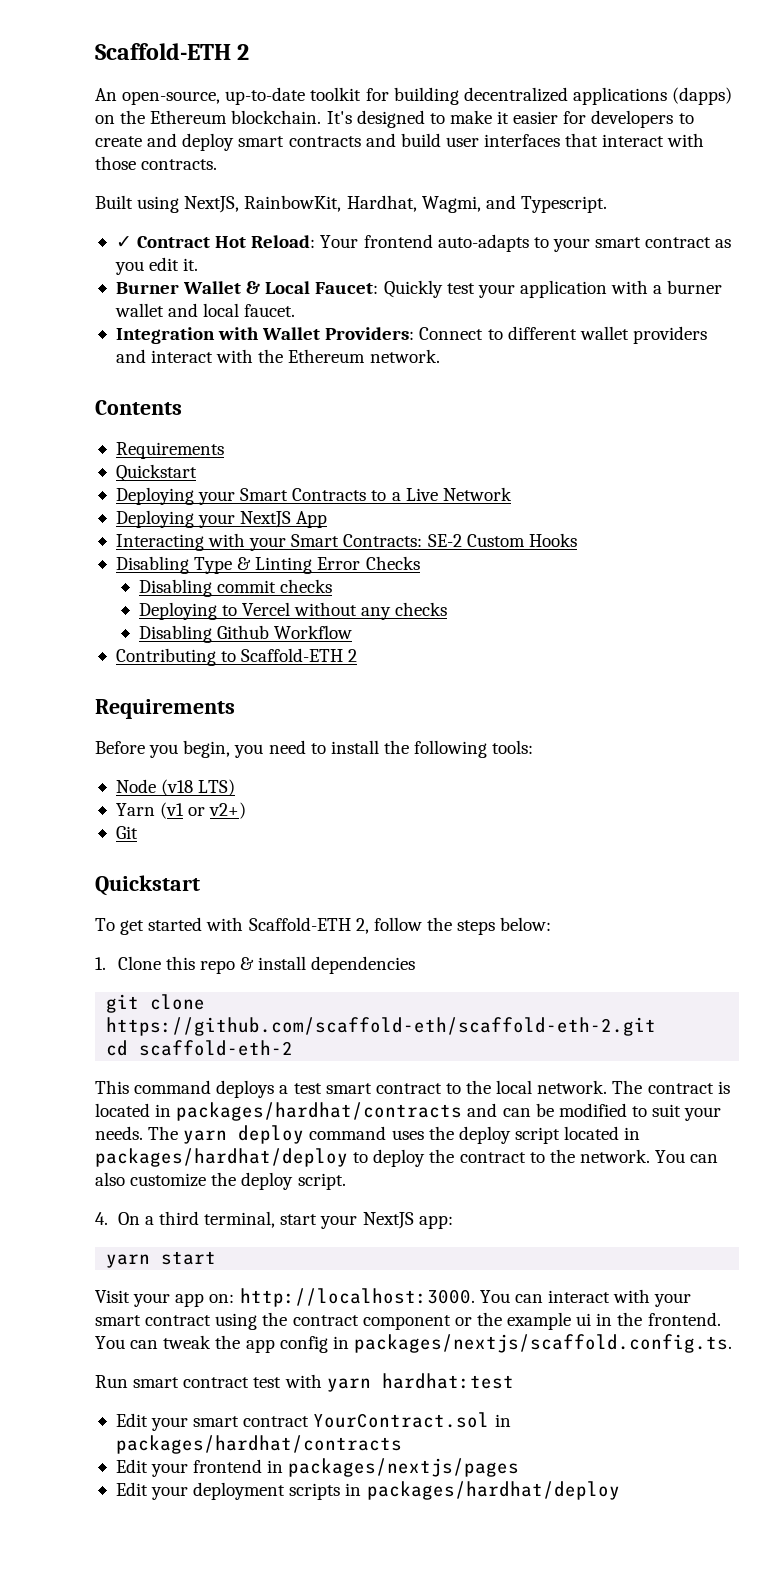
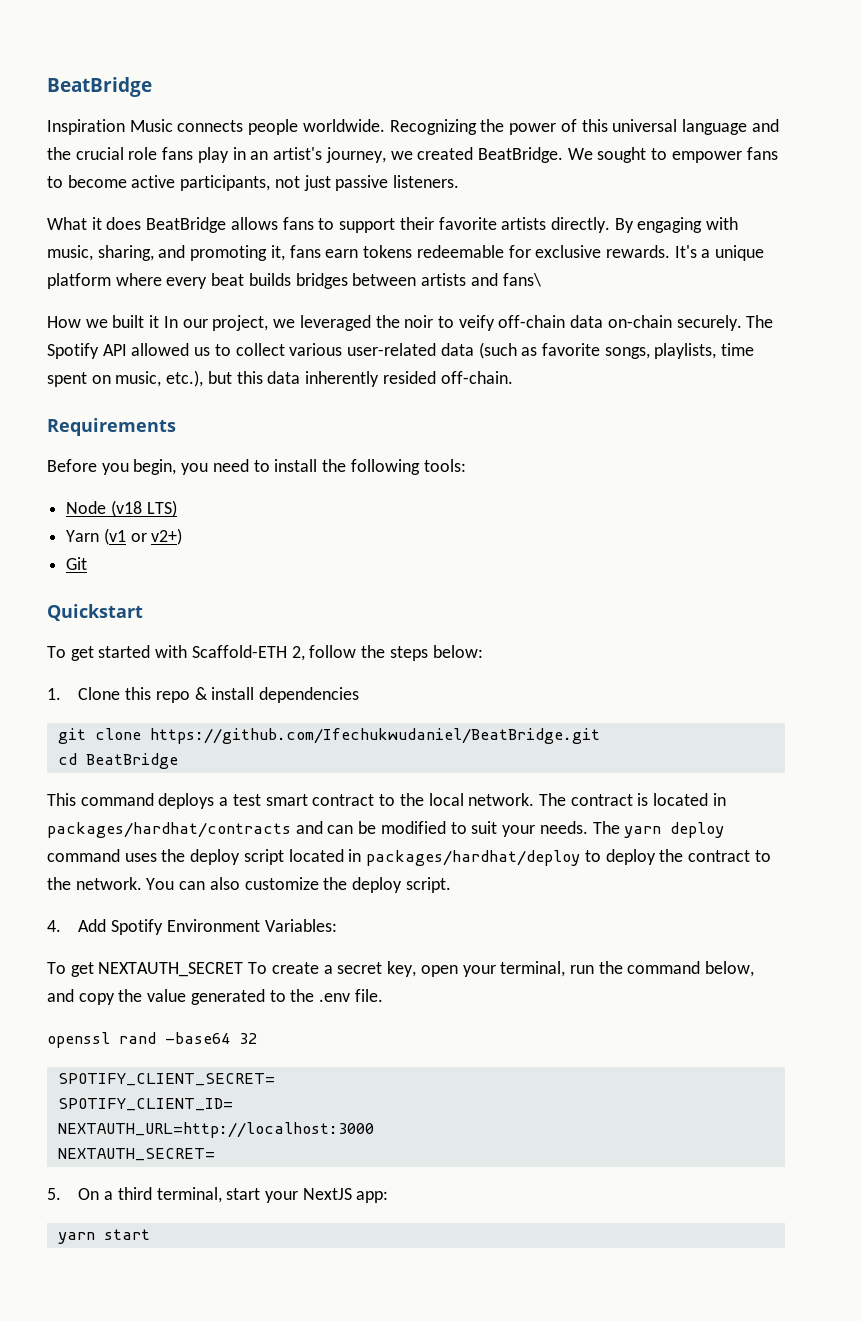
[95,43,250,60] [95,87,733,105] [95,110,694,128] [95,133,705,151] [95,156,218,170] [95,195,607,213] [115,234,732,252] [114,257,199,275] [115,280,723,298] [114,303,296,317] [115,326,707,344] [115,349,440,363] [95,400,182,415] [115,442,224,459] [115,464,197,482] [115,487,512,505] [115,510,328,528] [115,533,577,551] [115,556,420,574] [138,579,332,597] [138,602,448,620] [138,625,352,643] [115,648,358,666] Scaffold-ETH 2 // An open-source, up-to-date toolkit for building decentralized applications (dapps) on the Ethereum blockchain. It's designed to make it easier for developers to create and deploy smart contracts and build user interfaces that interact with those contracts. // Built using NextJS, RainbowKit, Hardhat, Wagmi, and Typescript. // ✓ Contract Hot Reload: Your frontend auto-adapts to your smart contract as you edit it. // Burner Wallet & Local Faucet: Quickly test your application with a burner wallet and local faucet. // Integration with Wallet Providers: Connect to different wallet providers and interact with the Ethereum network. // Contents // Requirements // Quickstart // Deploying your Smart Contracts to a Live Network // Deploying your NextJS App // Interacting with your Smart Contracts: SE-2 Custom Hooks // Disabling Type & Linting Error Checks // Disabling commit checks // Deploying to Vercel without any checks // Disabling Github Workflow // Contributing to Scaffold-ETH 2 -> [47,77,152,97] [47,119,779,135] [47,147,778,163] [47,175,460,191] [47,217,739,233] [47,245,765,261] [47,273,541,289] [47,315,774,331] [47,342,755,359] [47,370,513,387] BeatBridge // Inspiration Music connects people worldwide. Recognizing the power of this universal language and the crucial role fans play in an artist's journey, we created BeatBridge. We sought to empower fans to become active participants, not just passive listeners. // What it does BeatBridge allows fans to support their favorite artists directly. By engaging with music, sharing, and promoting it, fans earn tokens redeemable for exclusive rewards. It's a unique platform where every beat builds bridges between artists and fans\ // How we built it In our project, we leveraged the noir to veify off-chain data on-chain securely. The Spotify API allowed us to collect various user-related data (such as favorite songs, playlists, time spent on music, etc.), but this data inherently resided off-chain.
[106,1017,657,1036] https://github.com/scaffold-eth/scaffold-eth-2.git -> [149,728,600,744] https://github.com/Ifechukwudaniel/BeatBridge.git
[139,1040,294,1056] scaffold-eth-2 -> [85,753,178,769] BeatBridge
(108, 1218) none -> [78,919,337,935] [47,961,755,977] [47,989,383,1005] [47,1032,257,1048] [57,1073,275,1086] [57,1098,233,1111] [57,1122,374,1138] [57,1148,215,1161] [47,1188,61,1200] Add Spotify Environment Variables: // To get NEXTAUTH_SECRET To create a secret key, open your terminal, run the command below, and copy the value generated to the .env file. // openssl rand -base64 32 // SPOTIFY_CLIENT_SECRET= // SPOTIFY_CLIENT_ID= // NEXTAUTH_URL=http://localhost:3000 // NEXTAUTH_SECRET= // 5.
[95,1288,692,1307] [95,1312,721,1330] [95,1334,732,1353] [95,1373,514,1392] [115,1412,511,1431] [115,1435,402,1454] [115,1458,520,1477] [115,1481,620,1500] // Visit your app on: http://localhost:3000. You can interact with your smart contract using the contract component or the example ui in the frontend. You can tweak the app config in packages/nextjs/scaffold.config.ts. // Run smart contract test with yarn hardhat:test // Edit your smart contract YourContract.sol in packages/hardhat/contracts // Edit your frontend in packages/nextjs/pages // Edit your deployment scripts in packages/hardhat/deploy -> (150, 1234) none

